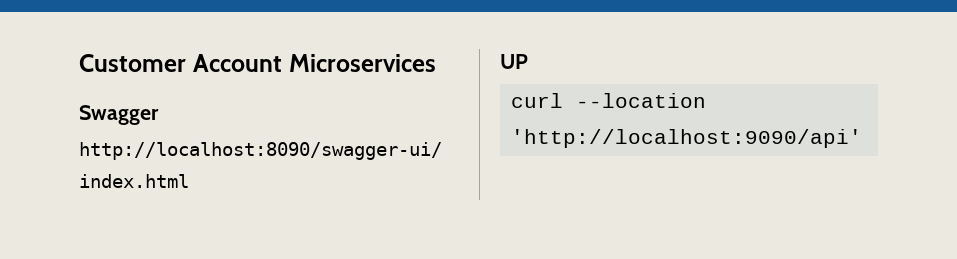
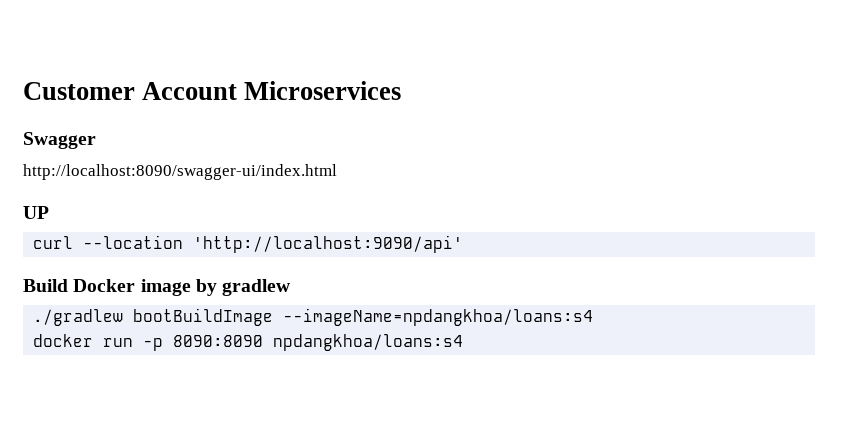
(863, 138) none -> [23,279,291,296] [33,308,594,326] [33,334,464,351] // Build Docker image by gradlew // ./gradlew bootBuildImage --imageName=npdangkhoa/loans:s4 // docker run -p 8090:8090 npdangkhoa/loans:s4

